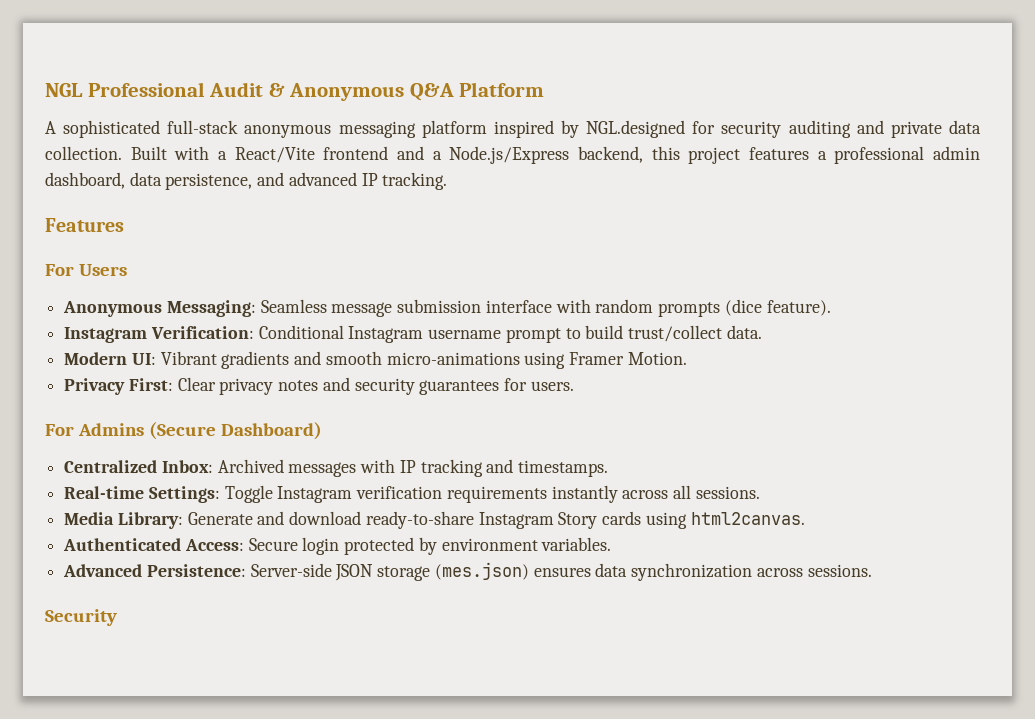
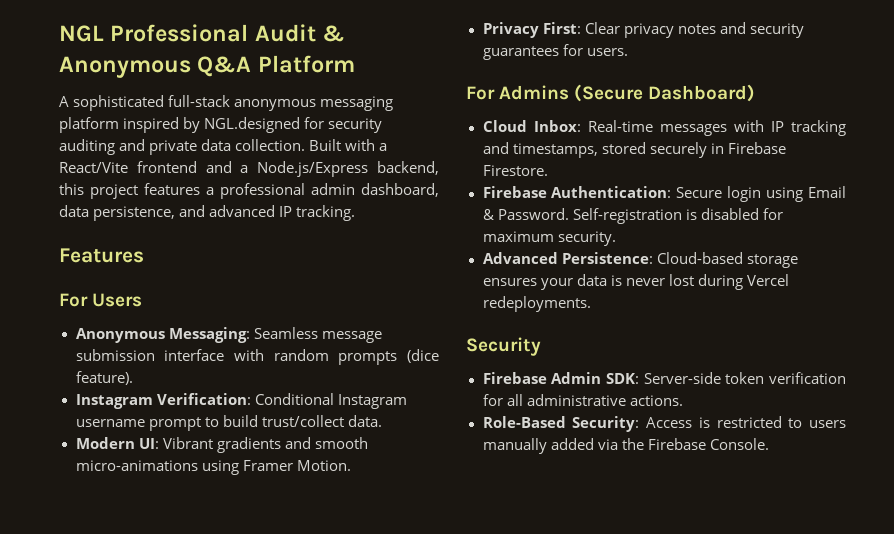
[64,459,284,473] Centralized Inbox: Archived -> [482,120,653,132] Cloud Inbox: Real-time
[518,460,609,477] [64,485,760,503] [64,511,805,529] [63,537,612,555] [63,562,872,581] [45,609,117,626] timestamps. // Real-time Settings: Toggle Instagram verification requirements instantly across all sessions. // Media Library: Generate and download ready-to-share Instagram Story cards using html2canvas. // Authenticated Access: Secure login protected by environment variables. // Advanced Persistence: Server-side JSON storage (mes.json) ensures data synchronization across sessions. // Security -> [512,142,786,158] [482,165,548,176] [482,186,846,202] [482,208,783,224] [482,231,616,246] [482,252,798,268] [482,274,789,290] [482,296,591,312] [466,337,541,356] [482,372,846,384] [482,394,683,406] [482,416,846,432] [482,438,769,454] timestamps, stored securely in Firebase Firestore. // Firebase Authentication: Secure login using Email & Password. Self-registration is disabled for maximum security. // Advanced Persistence: Cloud-based storage ensures your data is never lost during Vercel redeployments. // Security // Firebase Admin SDK: Server-side token verification for all administrative actions. // Role-Based Security: Access is restricted to users manually added via the Firebase Console.

